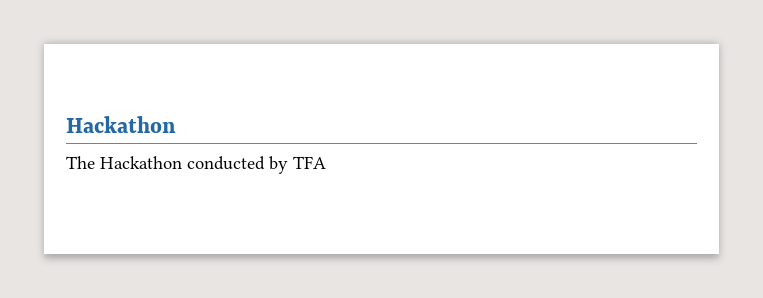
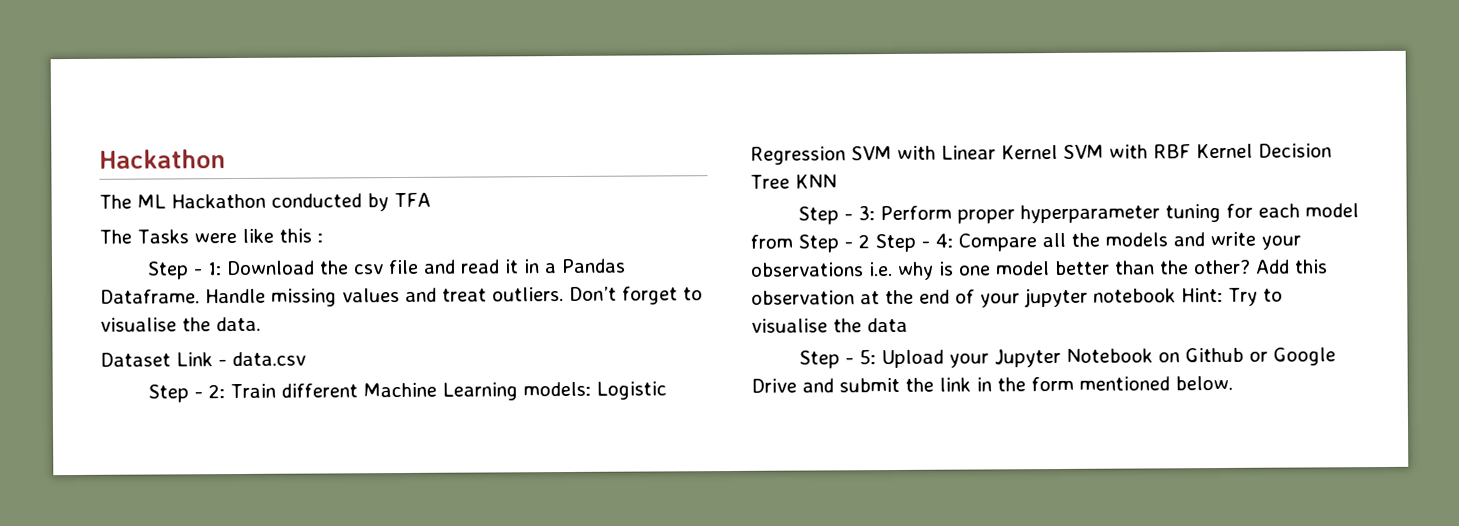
(95, 162) none -> [137,194,166,209] ML
(326, 162) none -> [99,228,323,244] [146,258,626,280] [100,286,703,307] [100,316,261,332] [100,351,306,367] [147,381,667,403] [750,143,1332,165] [750,174,837,189] [797,203,1359,225] [750,231,1301,253] [750,259,1328,280] [751,287,1283,308] [751,317,908,333] [798,347,1336,369] [751,375,1233,393] // The Tasks were like this : // Step - 1: Download the csv file and read it in a Pandas Dataframe. Handle missing values and treat outliers. Don’t forget to visualise the data. // Dataset Link - data.csv // Step - 2: Train different Machine Learning models: Logistic Regression SVM with Linear Kernel SVM with RBF Kernel Decision Tree KNN // Step - 3: Perform proper hyperparameter tuning for each model from Step - 2 Step - 4: Compare all the models and write your observations i.e. why is one model better than the other? Add this observation at the end of your jupyter notebook Hint: Try to visualise the data // Step - 5: Upload your Jupyter Notebook on Github or Google Drive and submit the link in the form mentioned below.

